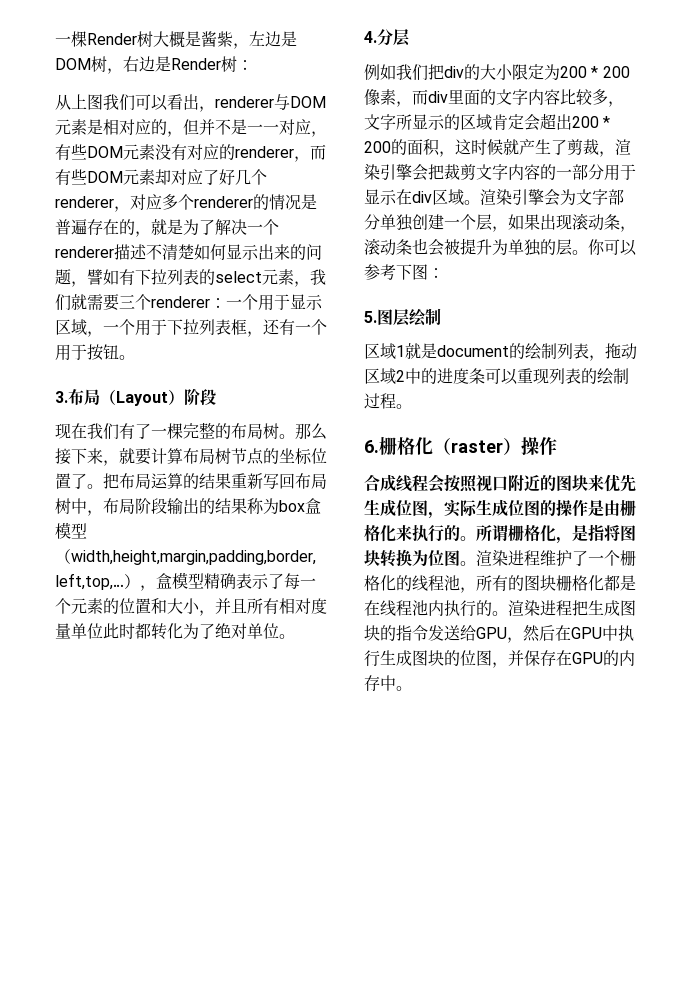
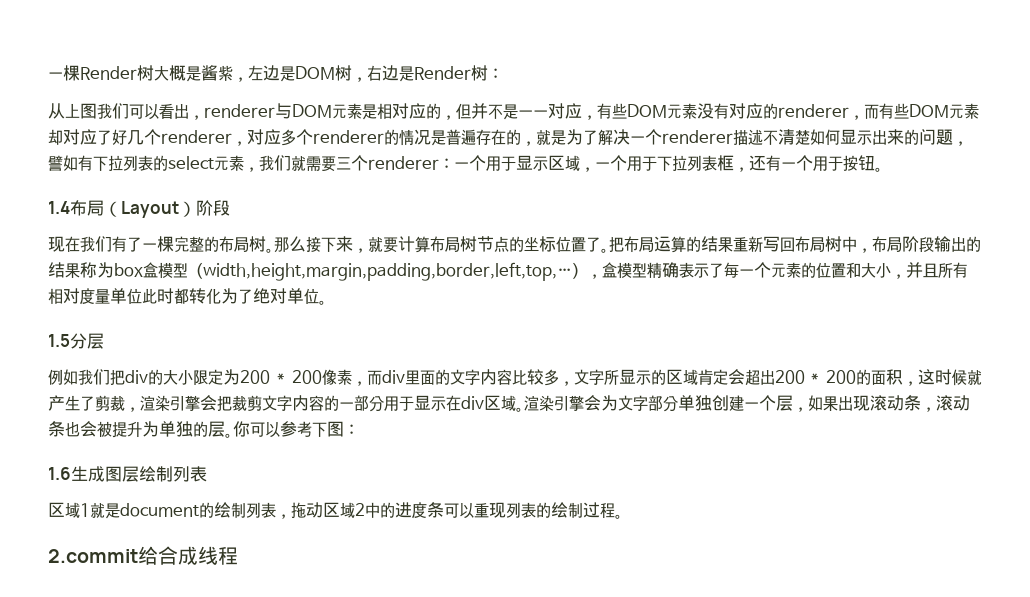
[55,391,68,403] 3. -> [48,201,70,214] 1.4
[364,31,377,43] 4. -> [48,334,70,347] 1.5
[364,311,377,323] 5. -> [48,466,105,482] 1.6生成
(441, 316) none -> [173,466,207,482] 列表
[364,437,557,455] [364,474,636,493] [364,499,636,519] [364,524,636,544] [364,549,636,567] [364,575,636,593] [364,600,636,617] [364,625,634,643] [364,650,635,668] [364,675,412,691] 6.栅格化（raster）操作 // 合成线程会按照视口附近的图块来优先生成位图，实际生成位图的操作是由栅格化来执行的。所谓栅格化，是指将图块转换为位图。渲染进程维护了一个栅格化的线程池，所有的图块栅格化都是在线程池内执行的。渲染进程把生成图块的指令发送给GPU，然后在GPU中执行生成图块的位图，并保存在GPU的内存中。 -> [48,546,238,565] 2.commit给合成线程

